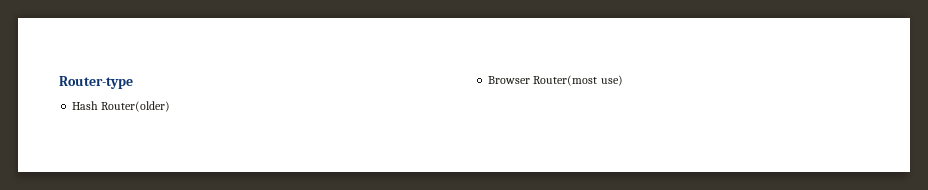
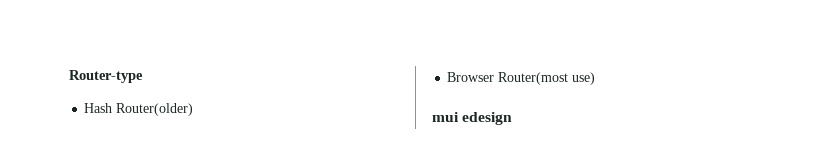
(623, 80) none -> [432,112,513,125] // mui edesign

